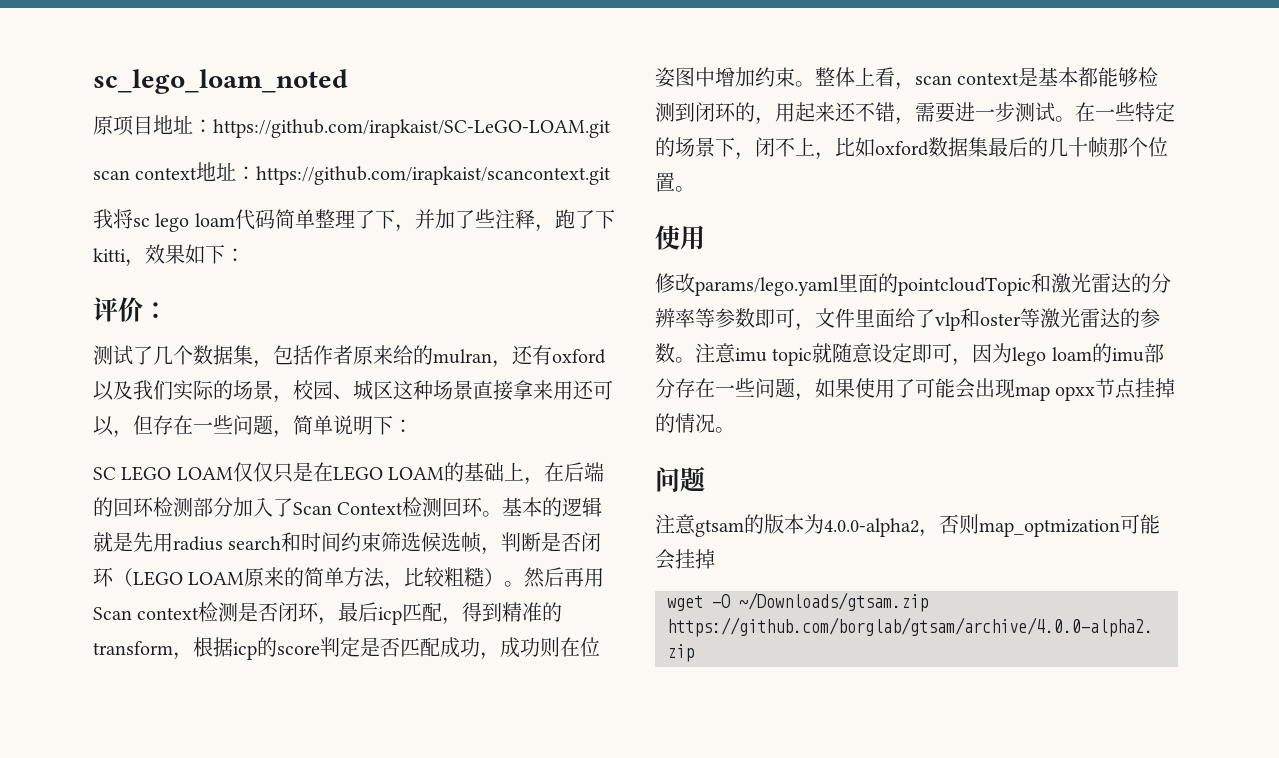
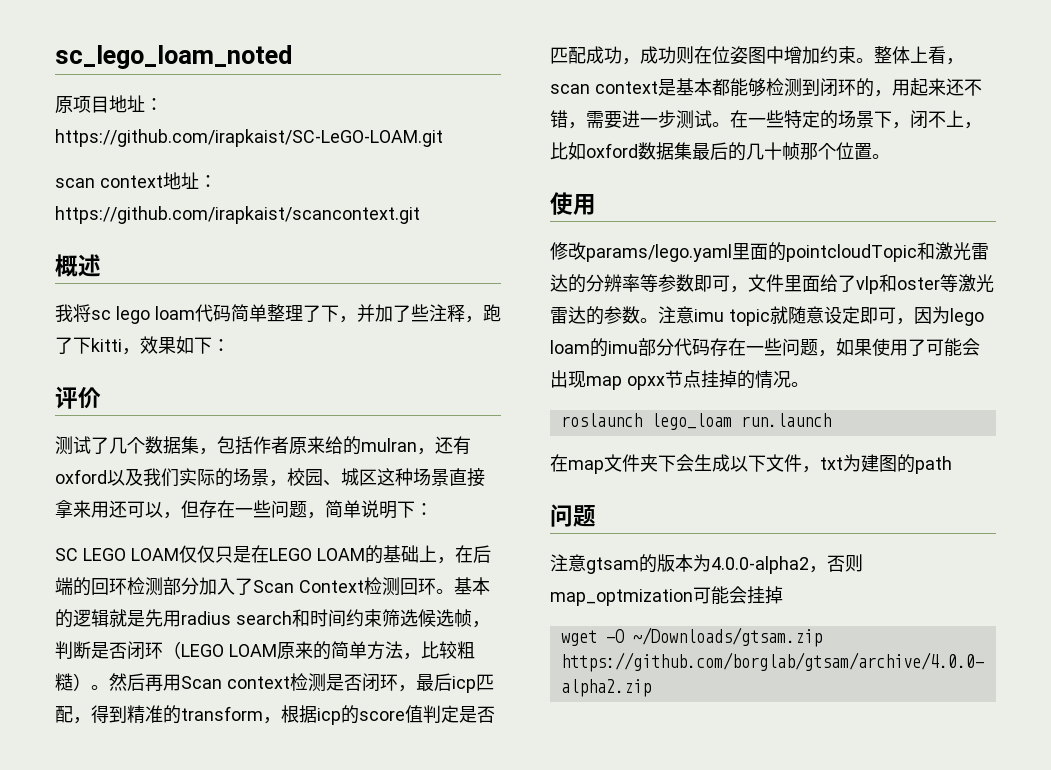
(612, 175) none -> [55,254,101,277] // 概述
[143,302,168,319] ： -> (101, 398) none
(320, 650) none -> [405,705,423,723] 值
(675, 388) none -> [674,338,710,356] 代码
(735, 430) none -> [560,413,831,430] [550,454,952,474] // roslaunch lego_loam run.launch // 在map文件夹下会生成以下文件，txt为建图的path

